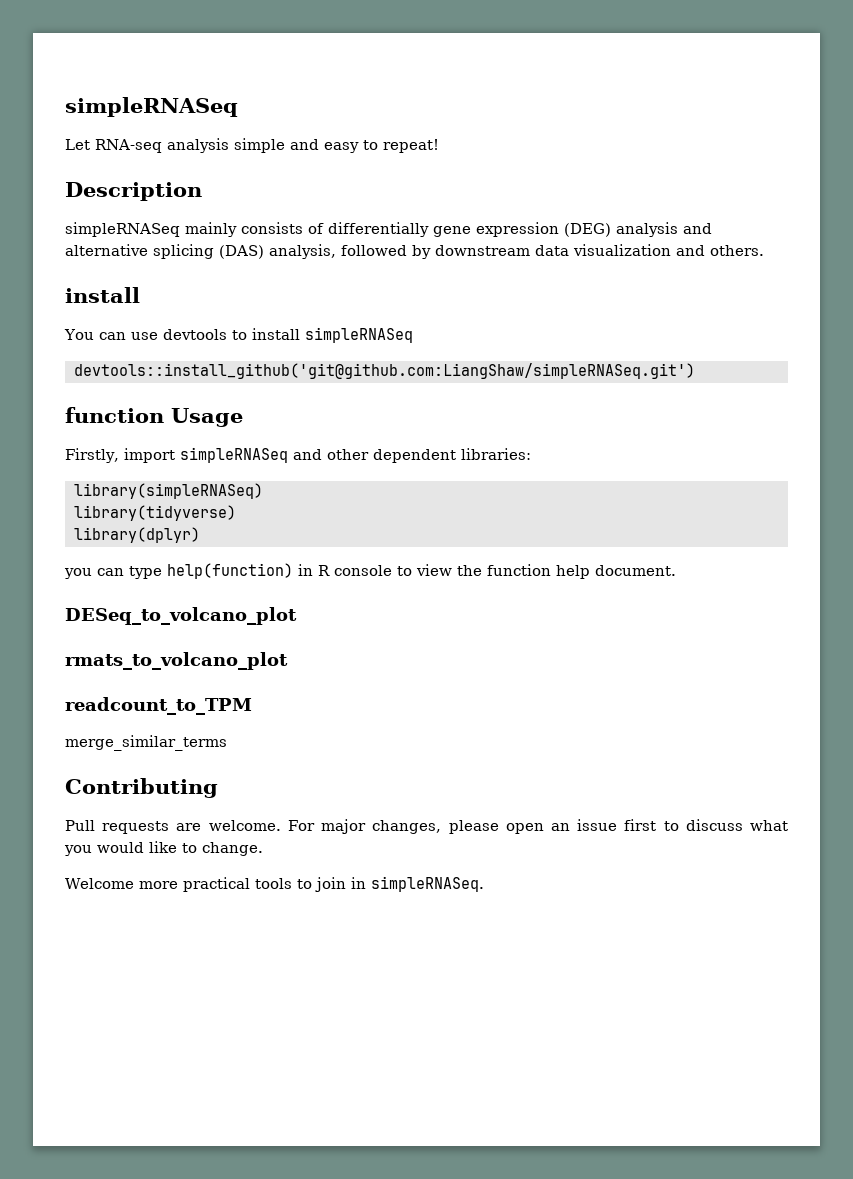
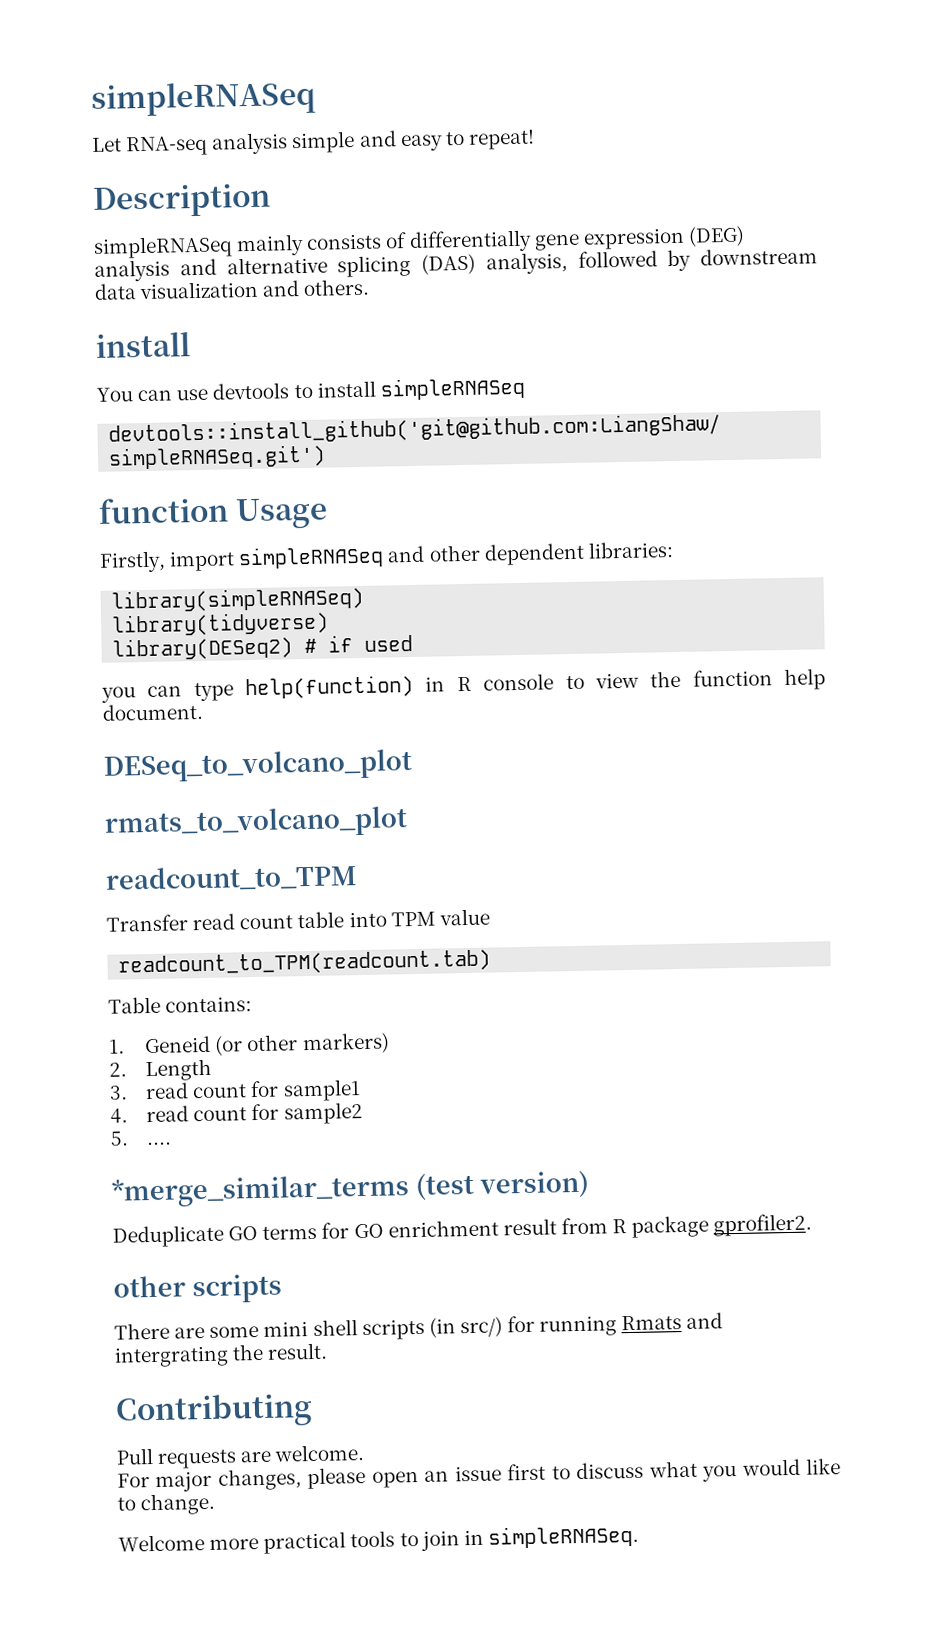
[73,527,200,543] library(dplyr) -> [112,634,414,661] library(DESeq2) # if used
[65,735,227,751] merge_similar_terms -> [106,908,490,932] [118,949,492,977] [108,996,253,1014] [109,1032,390,1056] [109,1058,213,1082] [109,1079,361,1102] [110,1102,363,1125] [110,1131,172,1146] [111,1170,590,1208] [112,1213,813,1248] [113,1273,282,1304] [114,1312,724,1341] [114,1342,329,1368] Transfer read count table into TPM value // readcount_to_TPM(readcount.tab) // Table contains: // 1. Geneid (or other markers) // 2. Length // 3. read count for sample1 // 4. read count for sample2 // 5. .... // *merge_similar_terms (test version) // Deduplicate GO terms for GO enrichment result from R package gprofiler2. // other scripts // There are some mini shell scripts (in src/) for running Rmats and intergrating the result.
(281, 825) none -> (365, 1453) //

